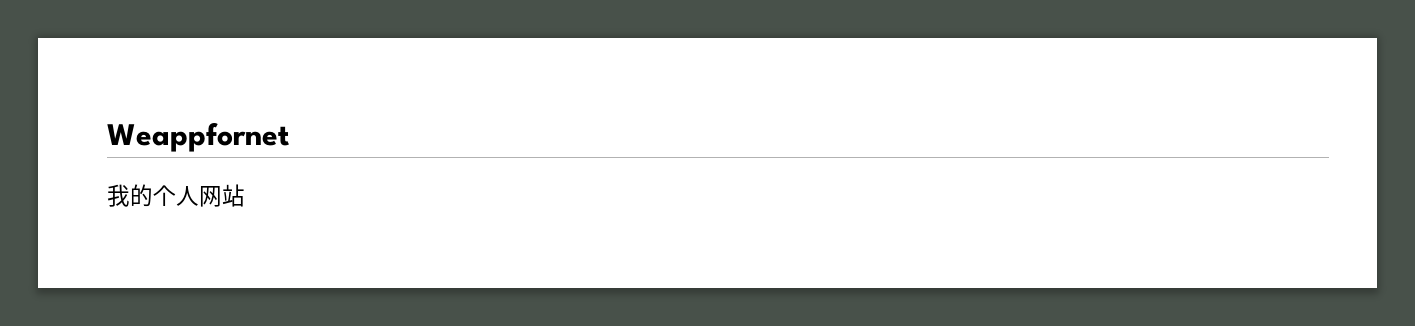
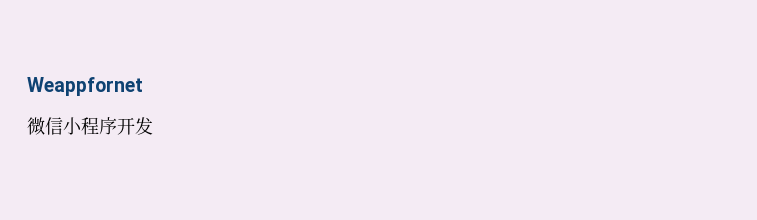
[107,184,245,207] 我的个人网站 -> [27,117,153,135] 微信小程序开发

